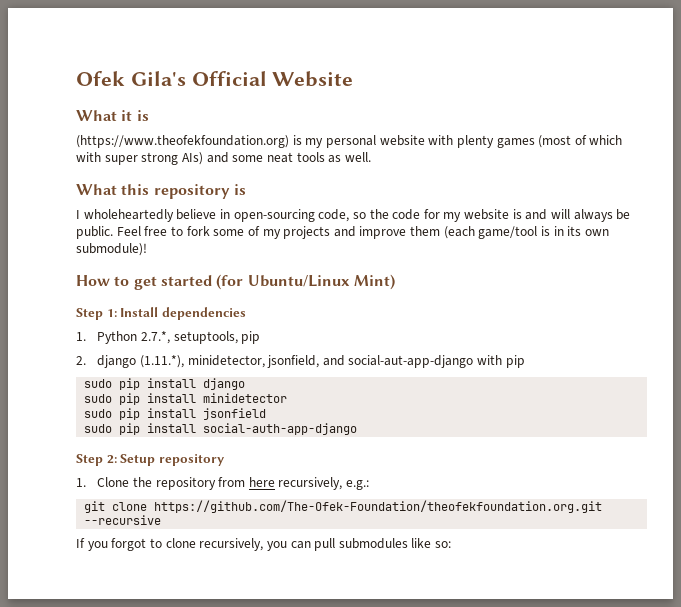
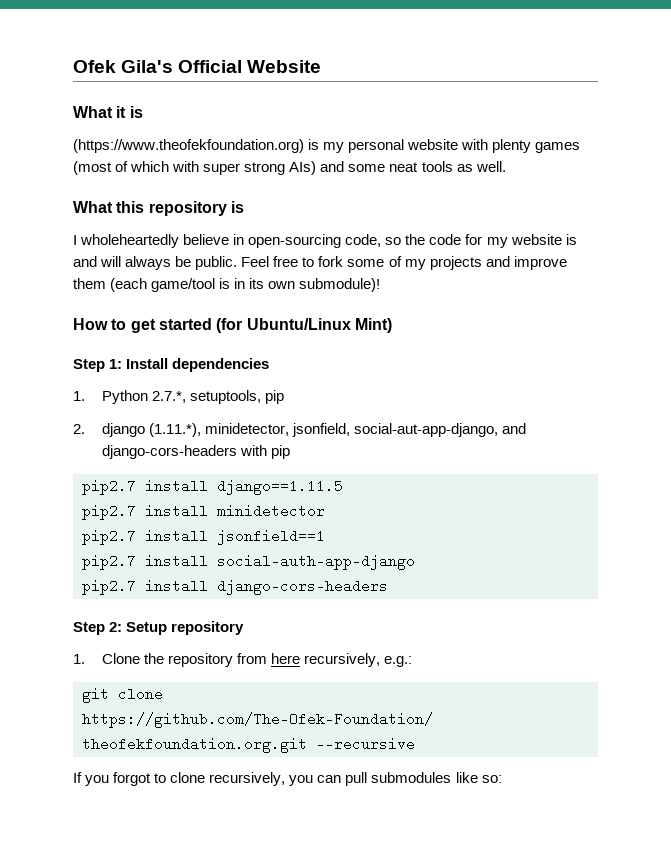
[322,355,474,368] and social-aut-app-django -> [353,423,526,437] [101,445,237,459] social-aut-app-django, and django-cors-headers
[84,378,246,390] [84,393,288,405] [84,408,267,420] [84,423,141,435] sudo pip install django // sudo pip install minidetector // sudo pip install jsonfield // sudo pip -> [82,479,343,495] [82,504,325,520] [82,529,325,545] [82,554,136,570] pip2.7 install django==1.11.5 // pip2.7 install minidetector // pip2.7 install jsonfield==1 // pip2.7
(358, 429) none -> [82,579,388,595] // pip2.7 install django-cors-headers

